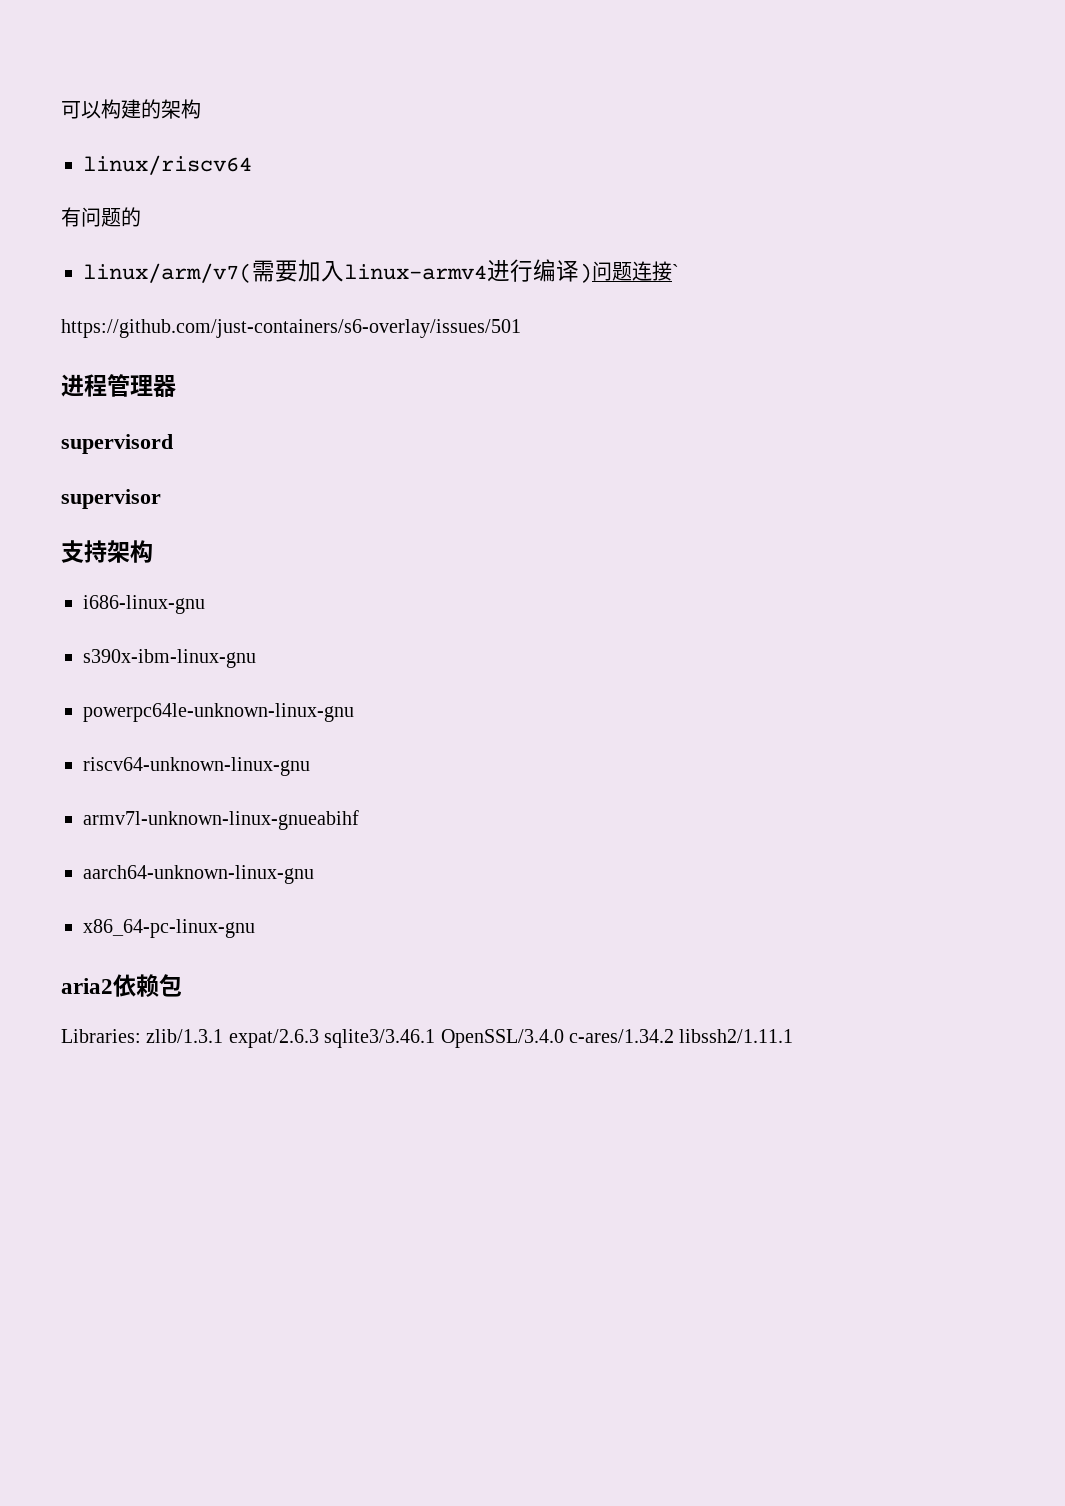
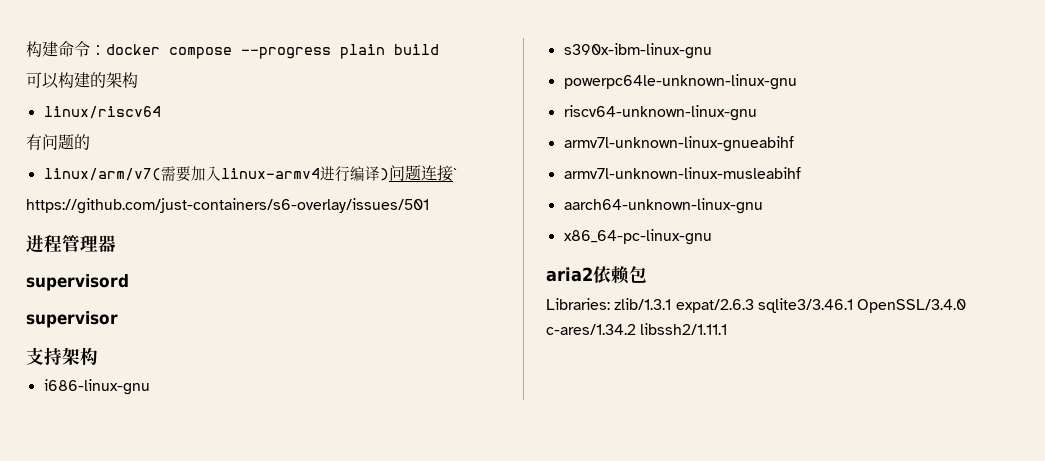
(61, 110) none -> [26,41,439,59] 构建命令：docker compose --progress plain build //
(359, 820) none -> [563,167,801,179] // armv7l-unknown-linux-musleabihf

